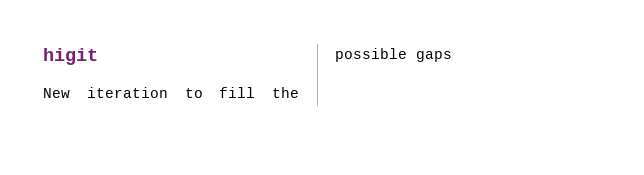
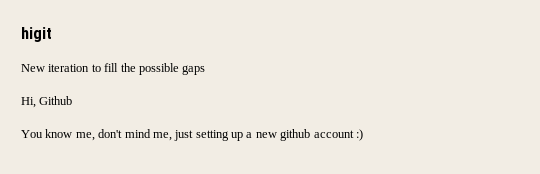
(452, 56) none -> [21,96,73,108] [21,129,363,141] // Hi, Github // You know me, don't mind me, just setting up a new github account :)

